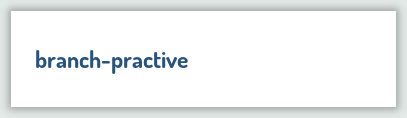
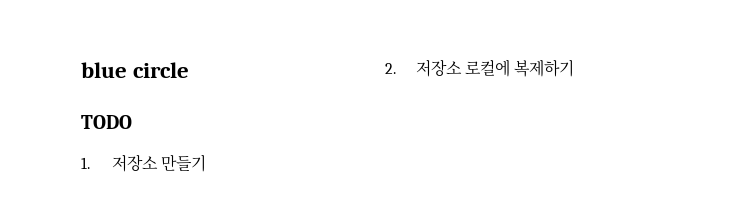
[35,50,188,74] branch-practive -> [81,62,190,78] [81,115,132,129] [81,154,206,172] [385,59,575,77] blue circle // TODO // 1. 저장소 만들기 // 2. 저장소 로컬에 복제하기

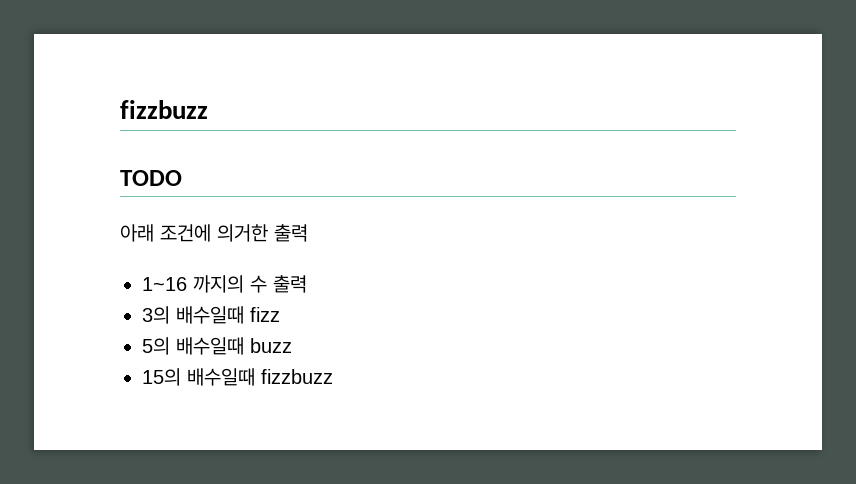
[81,62,190,78] blue circle -> [120,100,208,119] fizzbuzz
[81,154,206,172] [385,59,575,77] 1. 저장소 만들기 // 2. 저장소 로컬에 복제하기 -> [120,224,308,242] [142,275,307,293] [142,306,280,324] [142,337,292,355] [142,368,333,386] 아래 조건에 의거한 출력 // 1~16 까지의 수 출력 // 3의 배수일때 fizz // 5의 배수일때 buzz // 15의 배수일때 fizzbuzz

